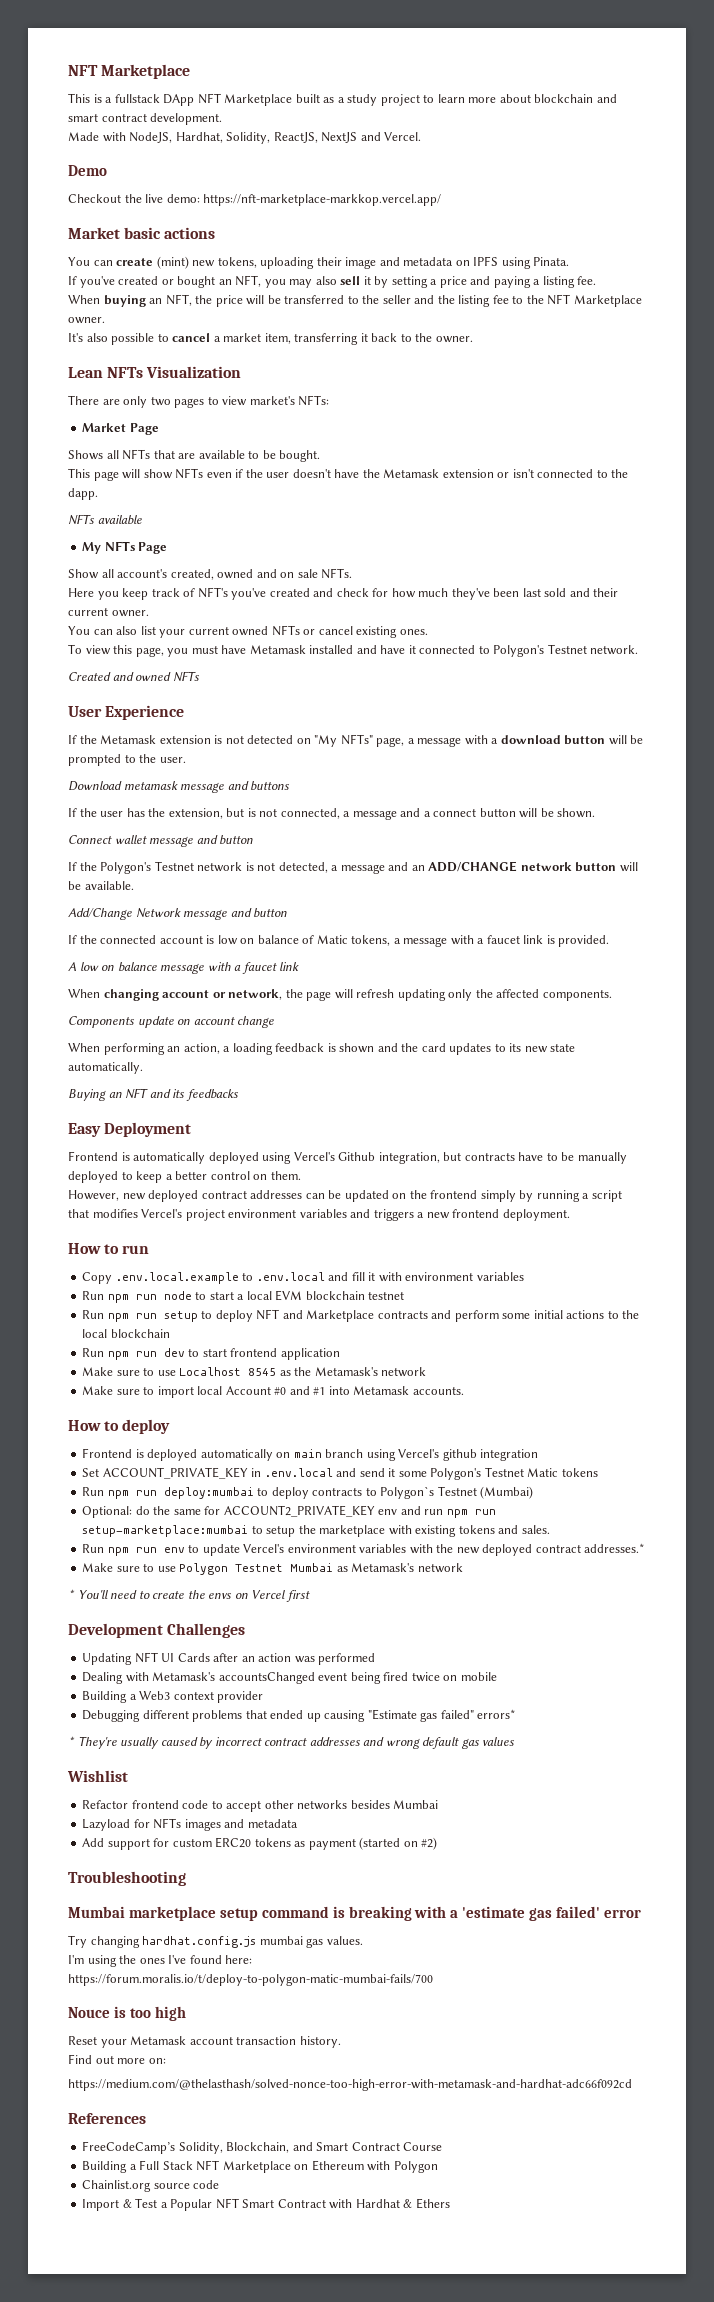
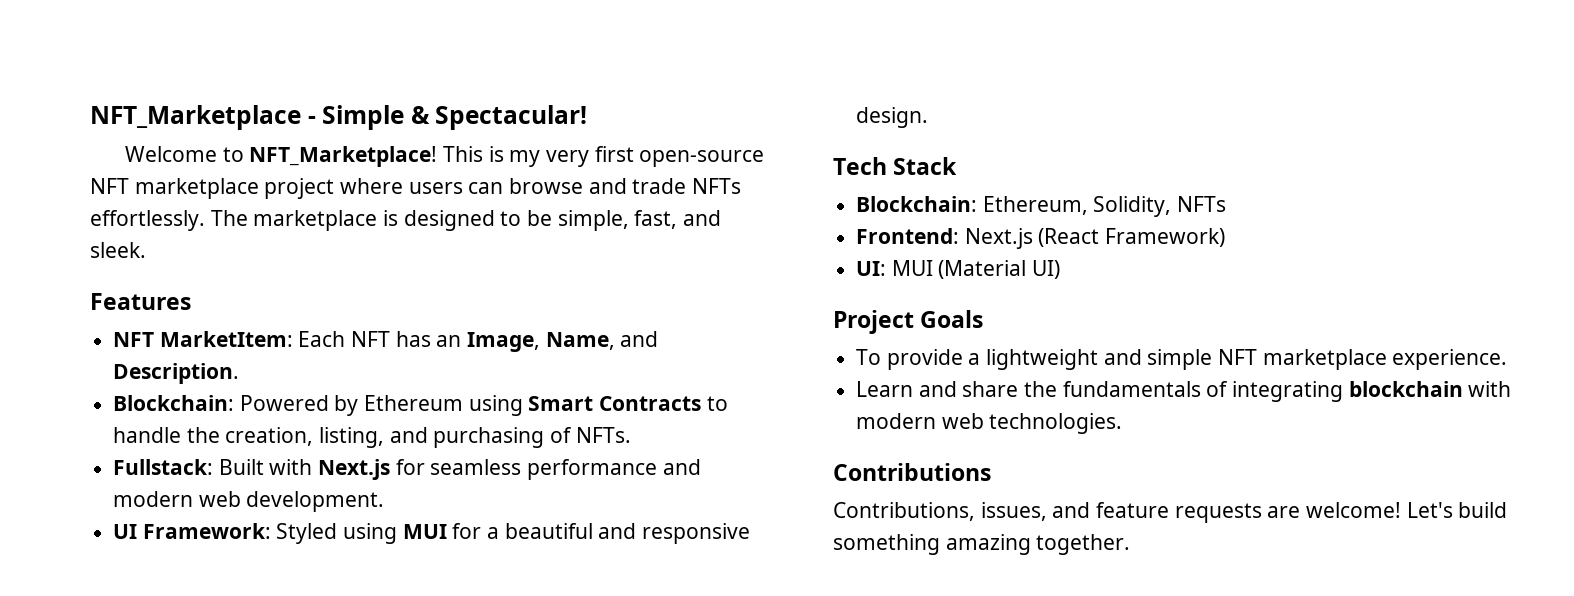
[68,64,191,79] [68,93,617,106] [68,113,223,125] [68,132,422,144] [68,165,107,176] [68,194,442,206] [68,227,216,239] [68,256,570,269] [68,275,597,288] [68,294,642,307] [68,317,105,324] [68,333,473,345] [68,366,242,378] [68,395,330,408] [82,423,159,435] [68,449,321,462] [68,468,629,481] [68,488,98,500] [68,514,142,525] [82,541,168,554] [68,568,353,580] [68,587,619,600] [68,607,149,617] [68,625,428,638] [68,644,639,657] [68,671,200,682] [68,705,185,720] [68,734,644,747] [68,754,186,766] [68,781,291,793] [68,808,596,820] [68,835,254,847] [68,861,638,874] [68,881,134,890] [68,908,288,920] [68,935,610,947] [68,962,300,974] [68,989,612,1001] [68,1016,275,1028] [68,1043,576,1055] [68,1062,143,1074] [68,1088,239,1101] [68,1122,192,1137] [68,1151,627,1164] [68,1171,301,1183] [68,1190,622,1202] [68,1209,570,1221] [68,1243,150,1254] [82,1272,524,1284] [82,1290,405,1303] [82,1309,640,1322] [82,1329,170,1338] [82,1348,340,1360] [82,1367,427,1377] [82,1386,464,1398] [68,1419,171,1434] [82,1448,539,1461] [82,1467,598,1480] [82,1486,534,1499] [82,1505,496,1518] [82,1525,550,1537] [82,1543,646,1556] [82,1563,463,1575] [68,1589,310,1602] [68,1623,246,1638] [82,1652,376,1665] [82,1672,497,1684] [82,1691,264,1703] [82,1709,517,1722] [68,1736,516,1749] [67,1770,128,1782] [82,1800,439,1812] [82,1818,298,1831] [82,1837,438,1850] [68,1871,186,1886] [68,1906,642,1921] [68,1935,363,1948] [68,1955,253,1967] [68,1974,433,1986] [68,2006,186,2021] [68,2036,341,2048] [68,2054,166,2064] [68,2079,632,2091] [68,2113,146,2124] [82,2141,443,2154] [82,2160,438,2173] [82,2180,220,2192] [82,2198,450,2211] NFT Marketplace // This is a fullstack DApp NFT Marketplace built as a study project to learn more about blockchain and smart contract development. // Made with NodeJS, Hardhat, Solidity, ReactJS, NextJS and Vercel. // Demo // Checkout the live demo: https://nft-marketplace-markkop.vercel.app/ // Market basic actions // You can create (mint) new tokens, uploading their image and metadata on IPFS using Pinata. // If you've created or bought an NFT, you may also sell it by setting a price and paying a listing fee. // When buying an NFT, the price will be transferred to the seller and the listing fee to the NFT Marketplace owner. // It's also possible to cancel a market item, transferring it back to the owner. // Lean NFTs Visualization // There are only two pages to view market's NFTs: // Market Page // Shows all NFTs that are available to be bought. // This page will show NFTs even if the user doesn't have the Metamask extension or isn't connected to the dapp. // NFTs available // My NFTs Page // Show all account's created, owned and on sale NFTs. // Here you keep track of NFT's you've created and check for how much they've been last sold and their current owner. // You can also list your current owned NFTs or cancel existing ones. // To view this page, you must have Metamask installed and have it connected to Polygon's Testnet network. // Created and owned NFTs // User Experience // If the Metamask extension is not detected on "My NFTs" page, a message with a download button will be prompted to the user. // Download metamask message and buttons // If the user has the extension, but is not connected, a message and a connect button will be shown. // Connect wallet message and button // If the Polygon's Testnet network is not detected, a message and an ADD/CHANGE network button will be available. // Add/Change Network message and button // If the connected account is low on balance of Matic tokens, a message with a faucet link is provided. // A low on balance message with a faucet link // When changing account or network, the page will refresh updating only the affected components. // Components update on account change // When performing an action, a loading feedback is shown and the card updates to its new state automatically. // Buying an NFT and its feedbacks // Easy Deployment // Frontend is automatically deployed using Vercel's Github integration, but contracts have to be manually deployed to keep a better control on them. // However, new deployed contract addresses can be updated on the frontend simply by running a script that modifies Vercel's project environment variables and triggers a new frontend deployment. // How to run // Copy .env.local.example to .env.local and fill it with environment variables // Run npm run node to start a local EVM blockchain testnet // Run npm run setup to deploy NFT and Marketplace contracts and perform some initial actions to the local blockchain // Run npm run dev to start frontend application // Make sure to use Localhost 8545 as the Metamask's network // Make sure to import local Account #0 and #1 into Metamask accounts. // How to deploy // Frontend is deployed automatically on main branch using Vercel's github integration // Set ACCOUNT_PRIVATE_KEY in .env.local and send it some Polygon's Testnet Matic tokens // Run npm run deploy:mumbai to deploy contracts to Polygon`s Testnet (Mumbai) // Optional: do the same for ACCOUNT2_PRIVATE_KEY env and run npm run setup-marketplace:mumbai to setup the marketplace with existing tokens and sales. // Run npm run env to update Vercel's environment variables with the new deployed contract addresses.* // Make sure to use Polygon Testnet Mumbai as Metamask's network // * You'll need to create the envs on Vercel first // Development Challenges // Updating NFT UI Cards after an action was performed // Dealing with Metamask's accountsChanged event being fired twice on mobile // Building a Web3 context provider // Debugging different problems that ended up causing "Estimate gas failed" errors* // * They're usually caused by incorrect contract addresses and wrong default gas values // Wishlist // Refactor frontend code to accept other networks besides Mumbai // Lazyload for NFTs images and metadata // Add support for custom ERC20 tokens as payment (started on #2) // Troubleshooting // Mumbai marketplace setup command is breaking with a 'estimate gas failed' error // Try changing hardhat.config.js mumbai gas values. // I'm using the ones I've found here: // https://forum.moralis.io/t/deploy-to-polygon-matic-mumbai-fails/700 // Nouce is too high // Reset your Metamask account transaction history. // Find out more on: // https://medium.com/@thelasthash/solved-nonce-too-high-error-with-metamask-and-hardhat-adc66f092cd // References // FreeCodeCamp’s Solidity, Blockchain, and Smart Contract Course // Building a Full Stack NFT Marketplace on Ethereum with Polygon // Chainlist.org source code // Import & Test a Popular NFT Smart Contract with Hardhat & Ethers -> [90,105,588,130] [124,146,765,167] [90,178,742,199] [90,210,722,231] [90,242,146,258] [90,293,191,310] [113,331,659,352] [113,363,240,384] [113,395,728,416] [113,427,631,448] [113,459,701,480] [113,491,385,512] [113,523,751,544] [856,107,929,128] [833,157,958,175] [856,196,1227,217] [856,228,1226,249] [856,260,1061,279] [833,310,984,334] [856,349,1508,370] [856,381,1512,402] [856,413,1123,434] [833,463,991,481] [833,502,1508,523] [833,534,1131,555] NFT_Marketplace - Simple & Spectacular! // Welcome to NFT_Marketplace! This is my very first open-source NFT marketplace project where users can browse and trade NFTs effortlessly. The marketplace is designed to be simple, fast, and sleek. // Features // NFT MarketItem: Each NFT has an Image, Name, and Description. // Blockchain: Powered by Ethereum using Smart Contracts to handle the creation, listing, and purchasing of NFTs. // Fullstack: Built with Next.js for seamless performance and modern web development. // UI Framework: Styled using MUI for a beautiful and responsive design. // Tech Stack // Blockchain: Ethereum, Solidity, NFTs // Frontend: Next.js (React Framework) // UI: MUI (Material UI) // Project Goals // To provide a lightweight and simple NFT marketplace experience. // Learn and share the fundamentals of integrating blockchain with modern web technologies. // Contributions // Contributions, issues, and feature requests are welcome! Let's build something amazing together.

